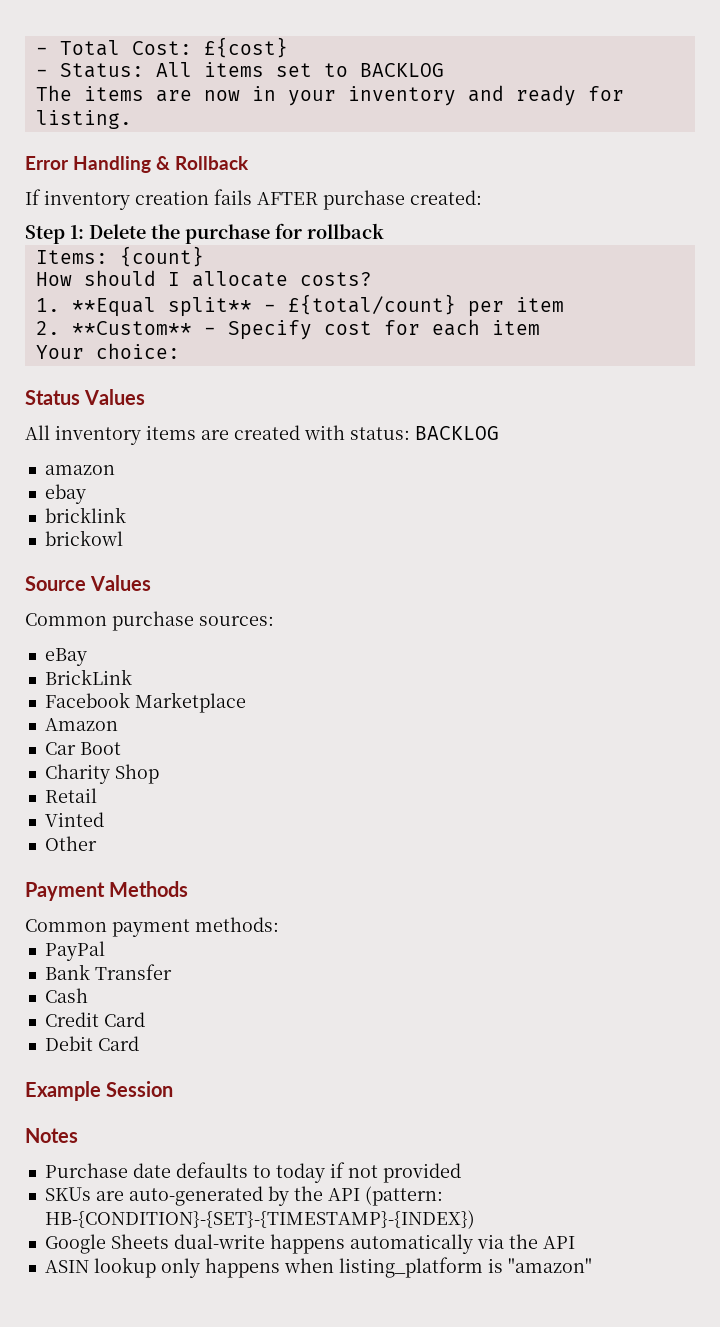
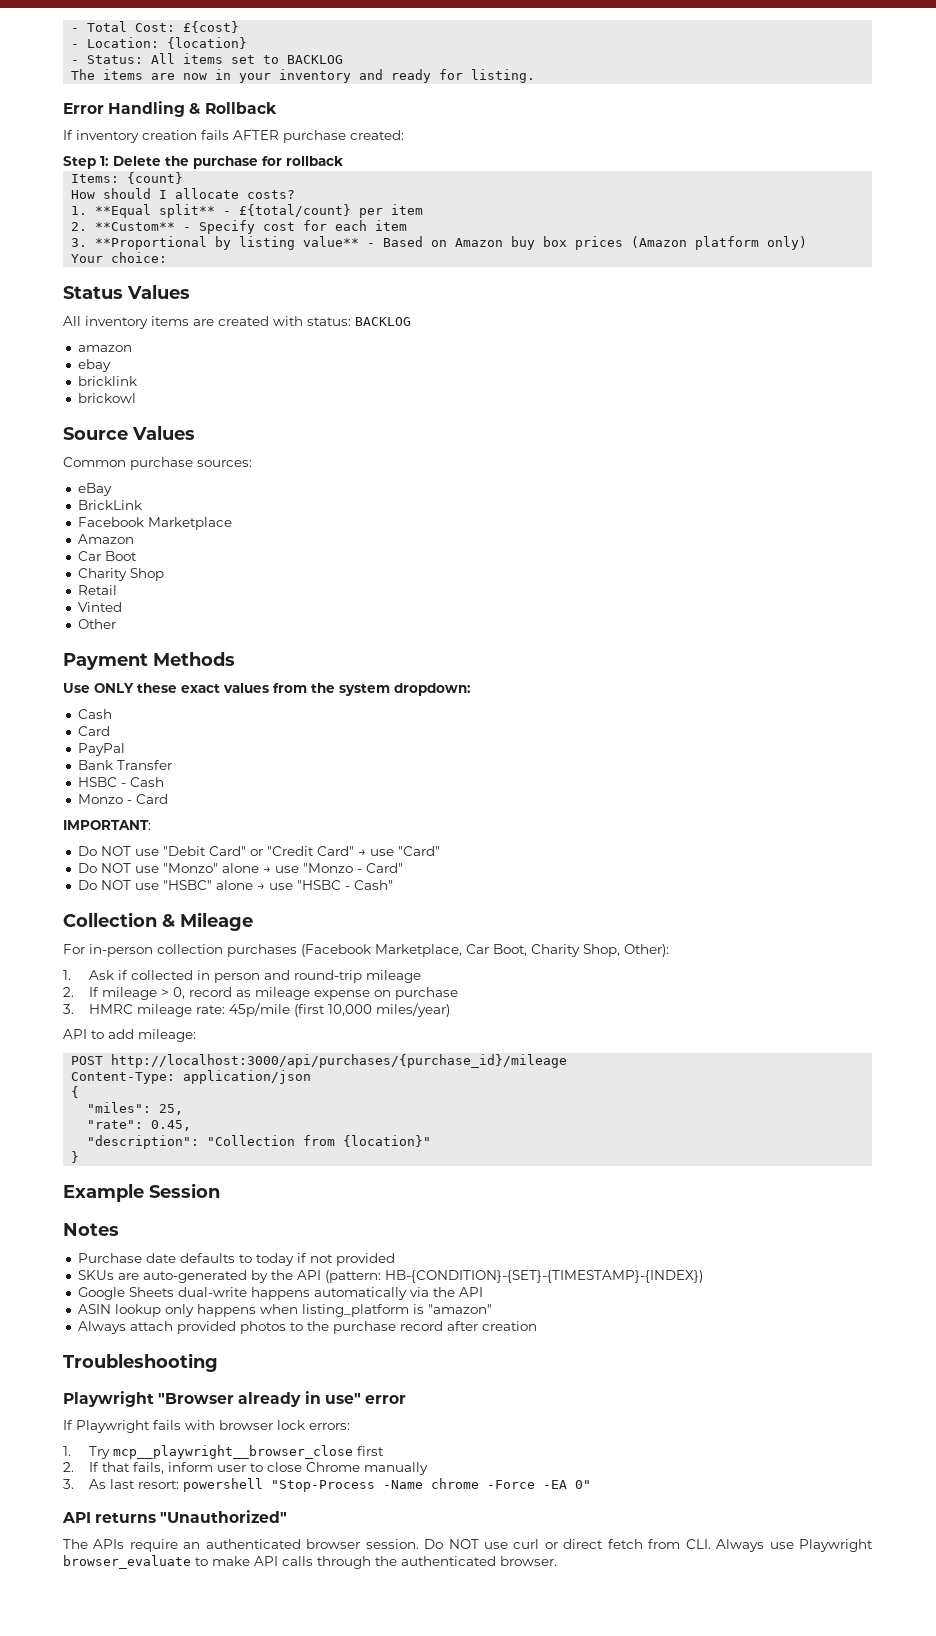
(288, 47) none -> [71,37,248,49] // - Location: {location}
(540, 327) none -> [71,236,808,250] // 3. **Proportional by listing value** - Based on Amazon buy box prices (Amazon platform only)
[25,917,279,937] Common payment methods: -> [63,683,471,696] [77,709,112,719] [77,726,110,736] Use ONLY these exact values from the system dropdown: // Cash // Card
[44,988,88,1003] [44,1012,145,1027] [44,1036,139,1051] Cash // Credit Card // Debit Card -> [77,777,164,787] [77,794,168,804] [63,820,151,830] [77,846,440,856] [77,863,403,873] [77,880,393,890] [63,912,253,931] [63,944,669,957] [63,970,422,983] [63,987,459,1000] [63,1003,451,1017] [63,1029,196,1042] [71,1054,568,1068] [71,1070,312,1084] [71,1086,80,1098] [87,1102,184,1115] [87,1120,192,1131] [87,1135,432,1149] [71,1151,80,1163] HSBC - Cash // Monzo - Card // IMPORTANT: // Do NOT use "Debit Card" or "Credit Card" → use "Card" // Do NOT use "Monzo" alone → use "Monzo - Card" // Do NOT use "HSBC" alone → use "HSBC - Cash" // Collection & Mileage // For in-person collection purchases (Facebook Marketplace, Car Boot, Charity Shop, Other): // 1. Ask if collected in person and round-trip mileage // 2. If mileage > 0, record as mileage expense on purchase // 3. HMRC mileage rate: 45p/mile (first 10,000 miles/year) // API to add mileage: // POST http://localhost:3000/api/purchases/{purchase_id}/mileage // Content-Type: application/json // { // "miles": 25, // "rate": 0.45, // "description": "Collection from {location}" // }
(592, 1265) none -> [77,1321,537,1334] [63,1353,218,1372] [63,1391,406,1407] [63,1420,350,1433] [63,1445,385,1459] [63,1462,429,1475] [63,1478,592,1492] [62,1510,288,1523] [63,1539,874,1552] [63,1555,557,1569] // Always attach provided photos to the purchase record after creation // Troubleshooting // Playwright "Browser already in use" error // If Playwright fails with browser lock errors: // 1. Try mcp__playwright__browser_close first // 2. If that fails, inform user to close Chrome manually // 3. As last resort: powershell "Stop-Process -Name chrome -Force -EA 0" // API returns "Unauthorized" // The APIs require an authenticated browser session. Do NOT use curl or direct fetch from CLI. Always use Playwright browser_evaluate to make API calls through the authenticated browser.

